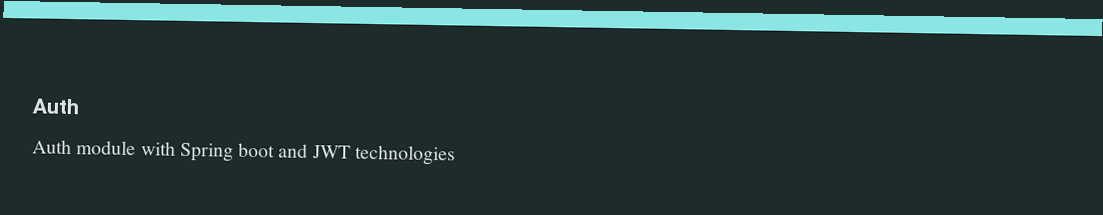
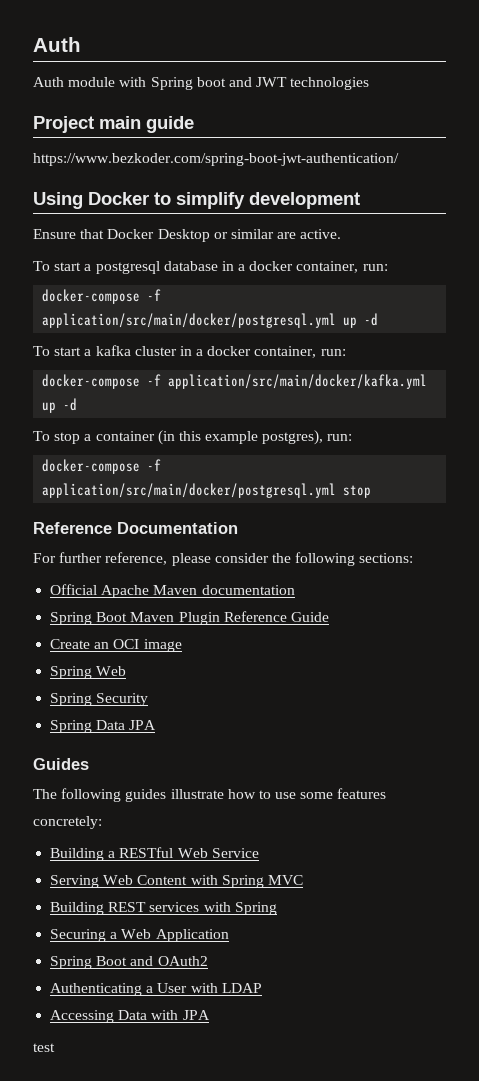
(456, 155) none -> [33,116,194,133] [33,153,399,166] [33,192,360,209] [33,229,342,242] [33,261,388,274] [42,289,162,304] [42,313,379,328] [33,345,346,358] [42,374,428,389] [42,398,78,413] [33,430,353,445] [42,459,162,474] [42,483,372,498] [33,522,238,534] [33,552,414,566] [50,584,295,598] [50,611,329,625] [50,639,182,652] [50,666,127,679] [50,693,149,706] [50,720,157,733] [33,758,89,770] [33,788,387,802] [33,816,102,829] [50,847,259,861] [50,875,303,888] [50,902,277,915] [50,929,229,942] [50,956,208,969] [50,983,262,996] [50,1010,210,1023] [33,1043,55,1052] // Project main guide // https://www.bezkoder.com/spring-boot-jwt-authentication/ // Using Docker to simplify development // Ensure that Docker Desktop or similar are active. // To start a postgresql database in a docker container, run: // docker-compose -f application/src/main/docker/postgresql.yml up -d // To start a kafka cluster in a docker container, run: // docker-compose -f application/src/main/docker/kafka.yml up -d // To stop a container (in this example postgres), run: // docker-compose -f application/src/main/docker/postgresql.yml stop // Reference Documentation // For further reference, please consider the following sections: // Official Apache Maven documentation // Spring Boot Maven Plugin Reference Guide // Create an OCI image // Spring Web // Spring Security // Spring Data JPA // Guides // The following guides illustrate how to use some features concretely: // Building a RESTful Web Service // Serving Web Content with Spring MVC // Building REST services with Spring // Securing a Web Application // Spring Boot and OAuth2 // Authenticating a User with LDAP // Accessing Data with JPA // test

